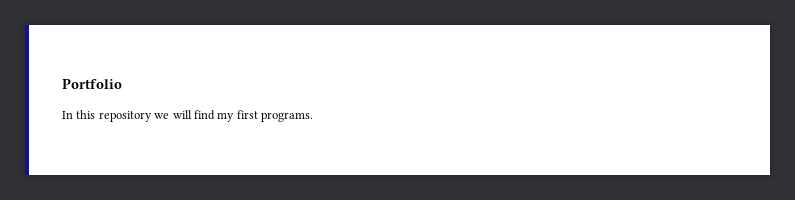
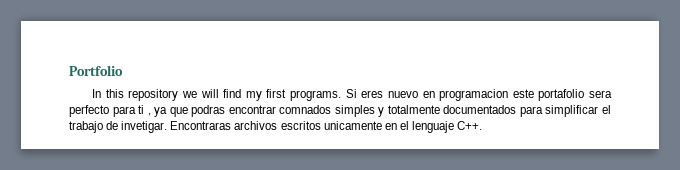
(313, 117) none -> [345,89,612,101] [69,105,611,117] [69,121,483,133] Si eres nuevo en programacion este portafolio sera perfecto para ti , ya que podras encontrar comnados simples y totalmente documentados para simplificar el trabajo de invetigar. Encontraras archivos escritos unicamente en el lenguaje C++.

